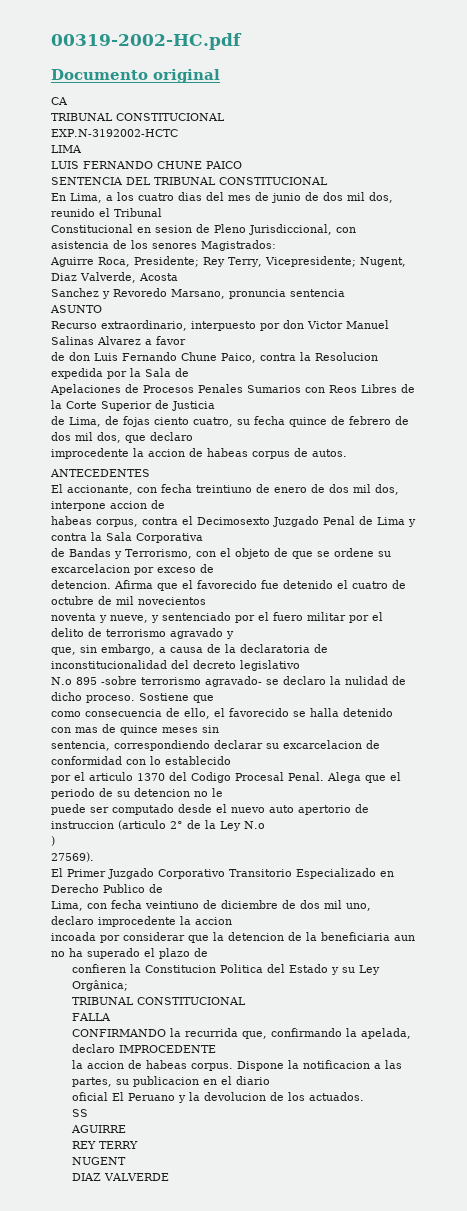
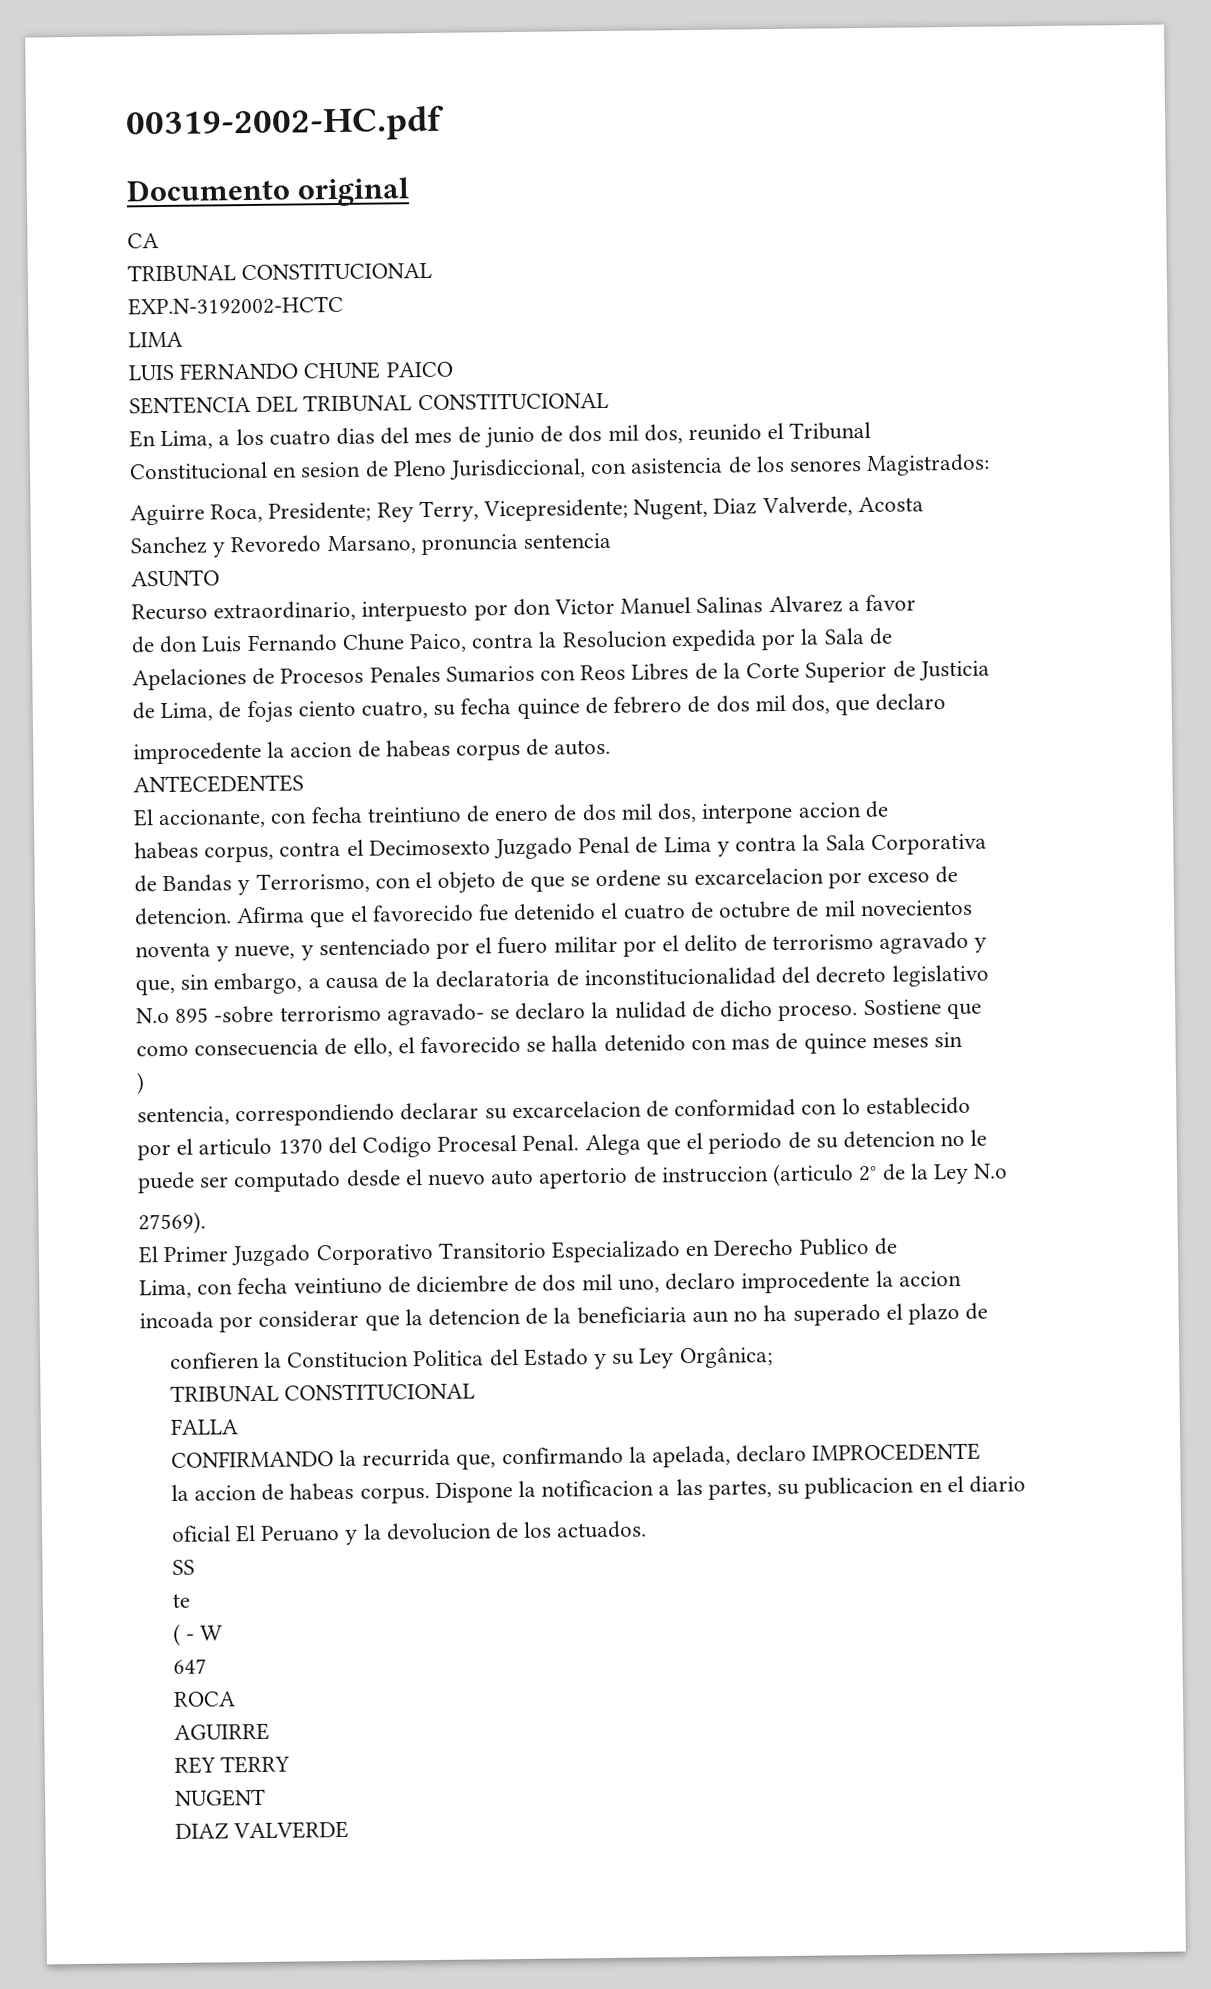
(219, 729) none -> [136,1072,145,1095] // )
[51,836,55,846] // ) -> (1009, 1171) none
(89, 1113) none -> [171,1593,190,1608] [172,1623,224,1646] [172,1658,207,1674] [172,1691,236,1707] // te // ( - W // 647 // ROCA

